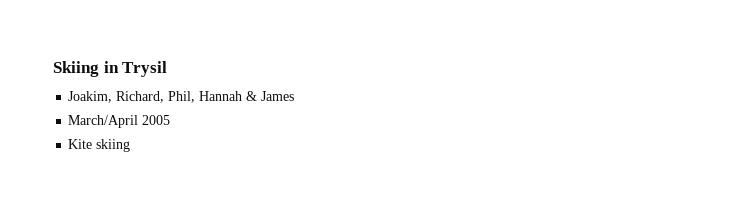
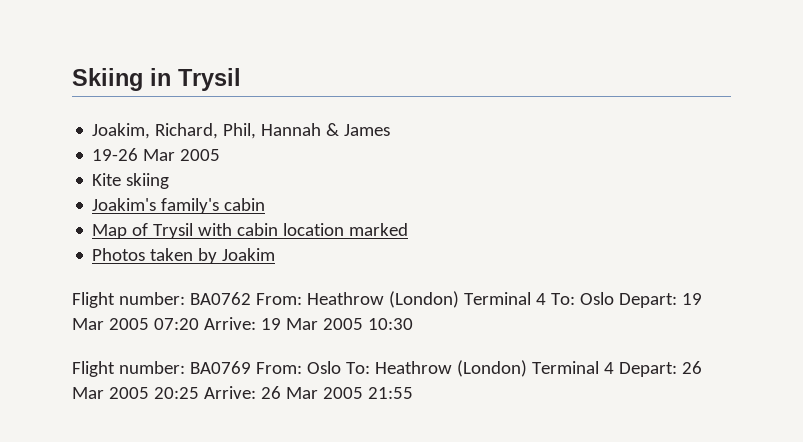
[68,115,139,128] March/April -> [92,148,176,161] 19-26 Mar
(131, 145) none -> [92,198,266,214] [92,223,409,239] [92,248,276,264] [72,291,702,308] [72,317,413,330] [72,360,702,377] [72,386,413,399] // Joakim's family's cabin // Map of Trysil with cabin location marked // Photos taken by Joakim // Flight number: BA0762 From: Heathrow (London) Terminal 4 To: Oslo Depart: 19 Mar 2005 07:20 Arrive: 19 Mar 2005 10:30 // Flight number: BA0769 From: Oslo To: Heathrow (London) Terminal 4 Depart: 26 Mar 2005 20:25 Arrive: 26 Mar 2005 21:55

